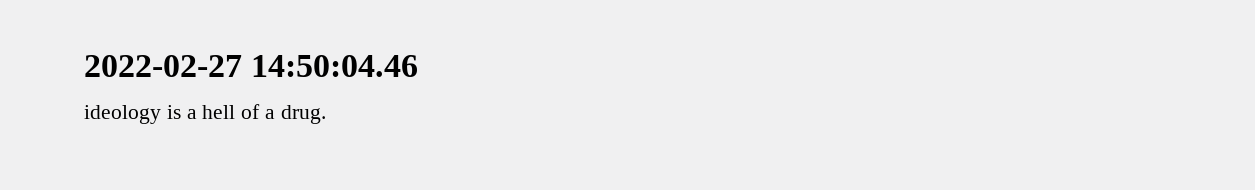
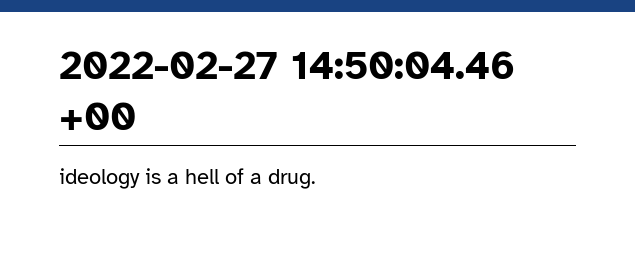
(419, 66) none -> [59,102,136,130] +00

